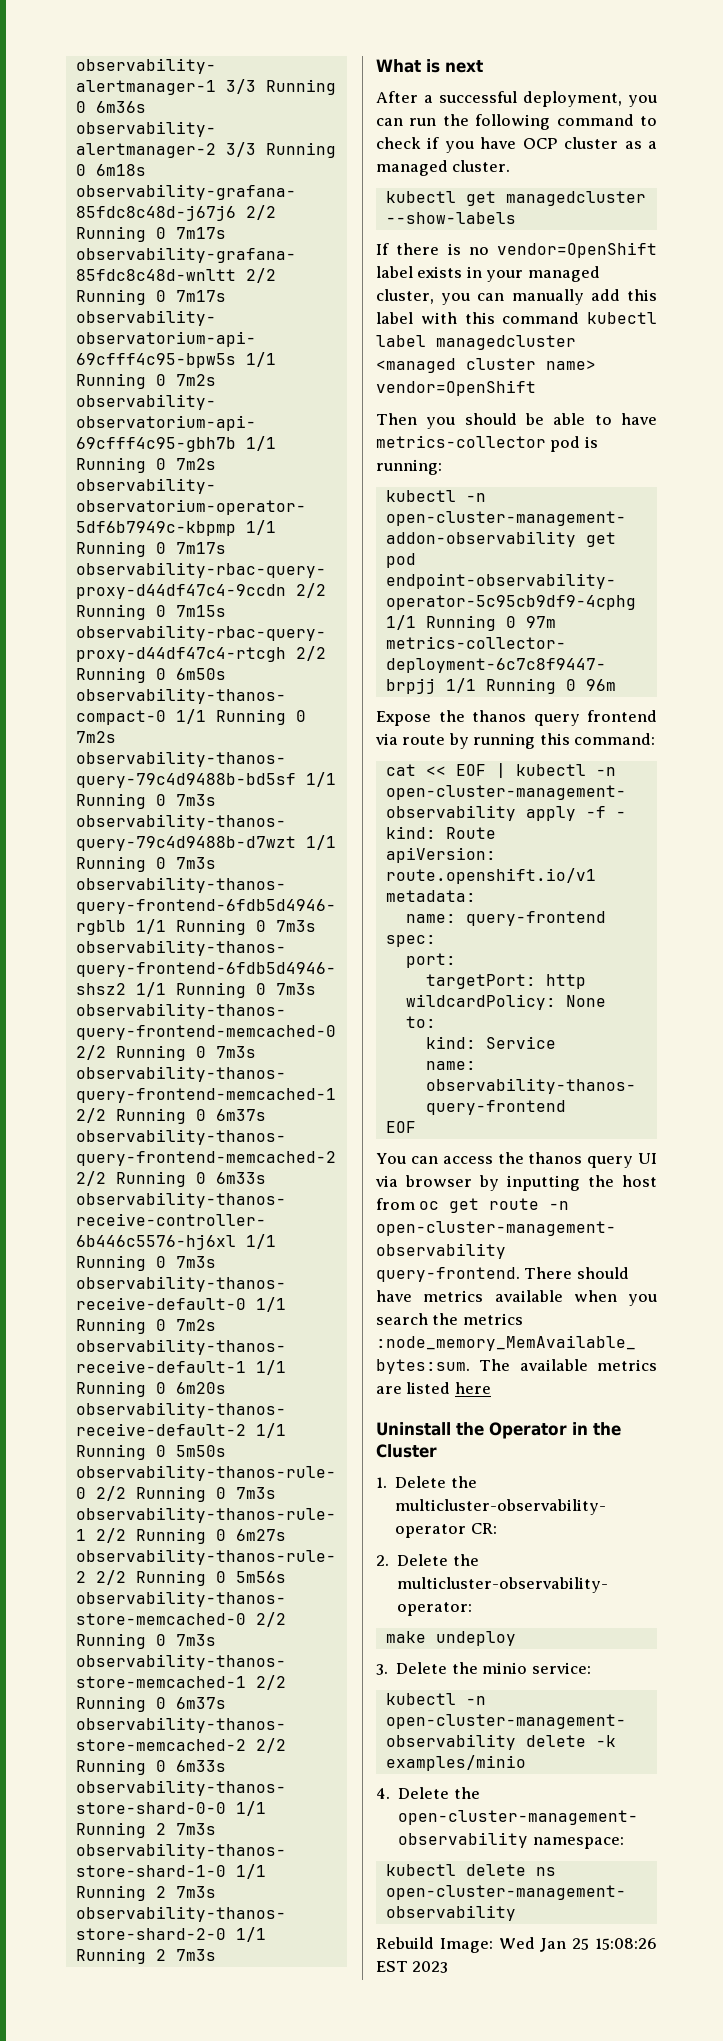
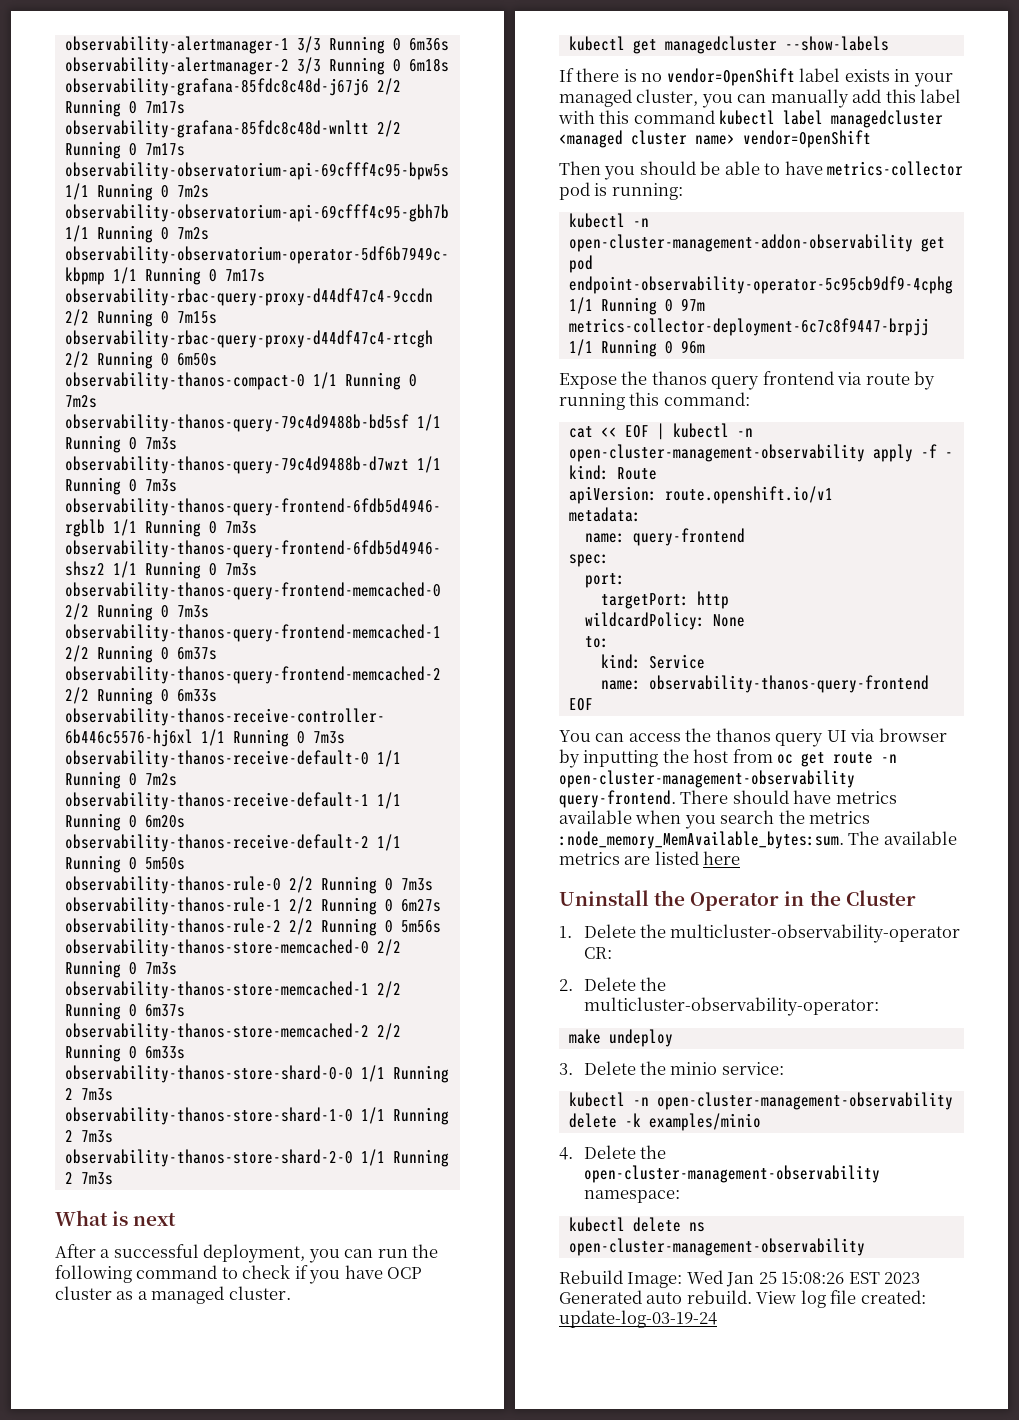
(449, 1967) none -> [559,1290,926,1308] [559,1310,717,1328] Generated auto rebuild. View log file created: update-log-03-19-24

